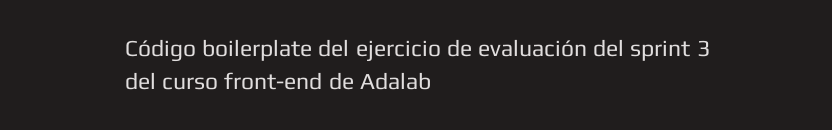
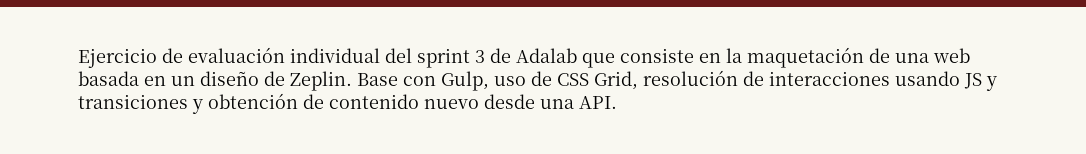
[125,39,441,62] Código boilerplate del ejercicio -> [78,48,157,68] Ejercicio
(588, 48) none -> [290,48,380,63] individual
[125,72,431,90] del curso front-end de Adalab -> [490,47,970,68] [78,70,997,91] [78,93,617,114] de Adalab que consiste en la maquetación de una web basada en un diseño de Zeplin. Base con Gulp, uso de CSS Grid, resolución de interacciones usando JS y transiciones y obtención de contenido nuevo desde una API.

